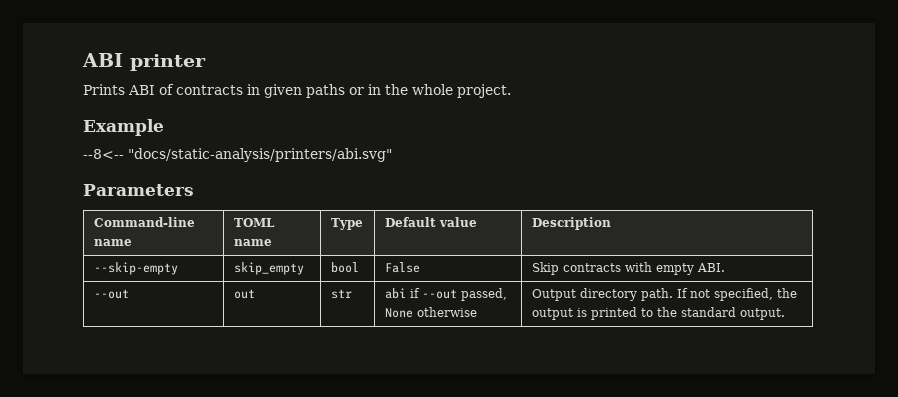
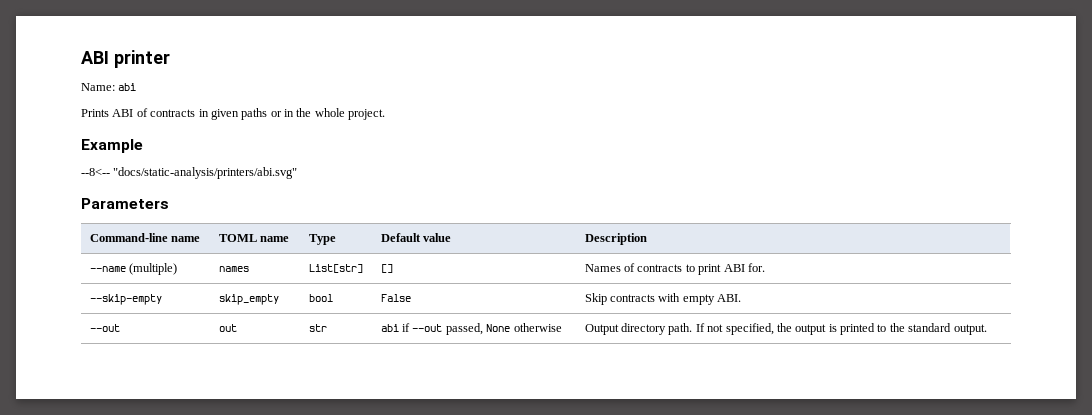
(206, 62) none -> [81,83,137,91] // Name: abi
(611, 223) none -> [89,263,178,275] [218,266,249,272] [308,264,363,273] [380,264,393,273] [584,263,765,275] // --name (multiple) | names | List[str] | [] | Names of contracts to print ABI for.

